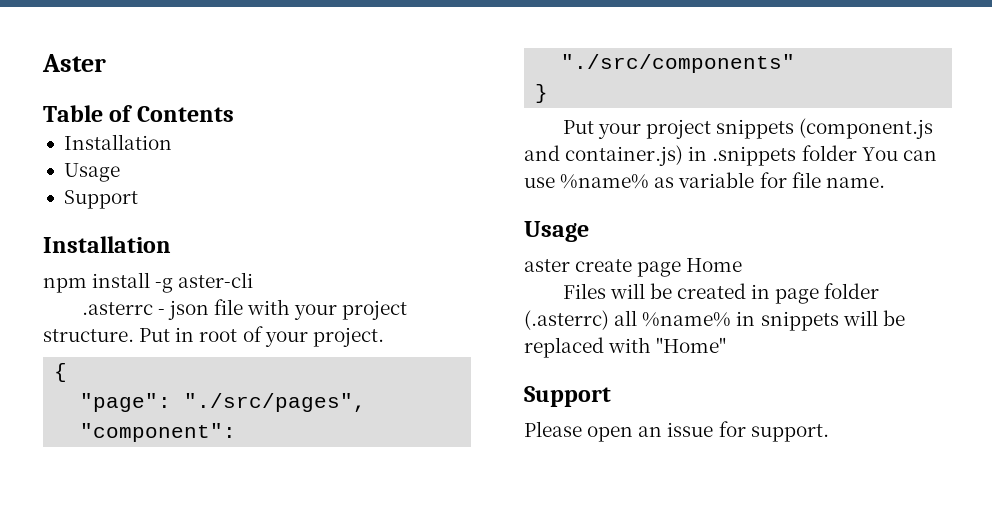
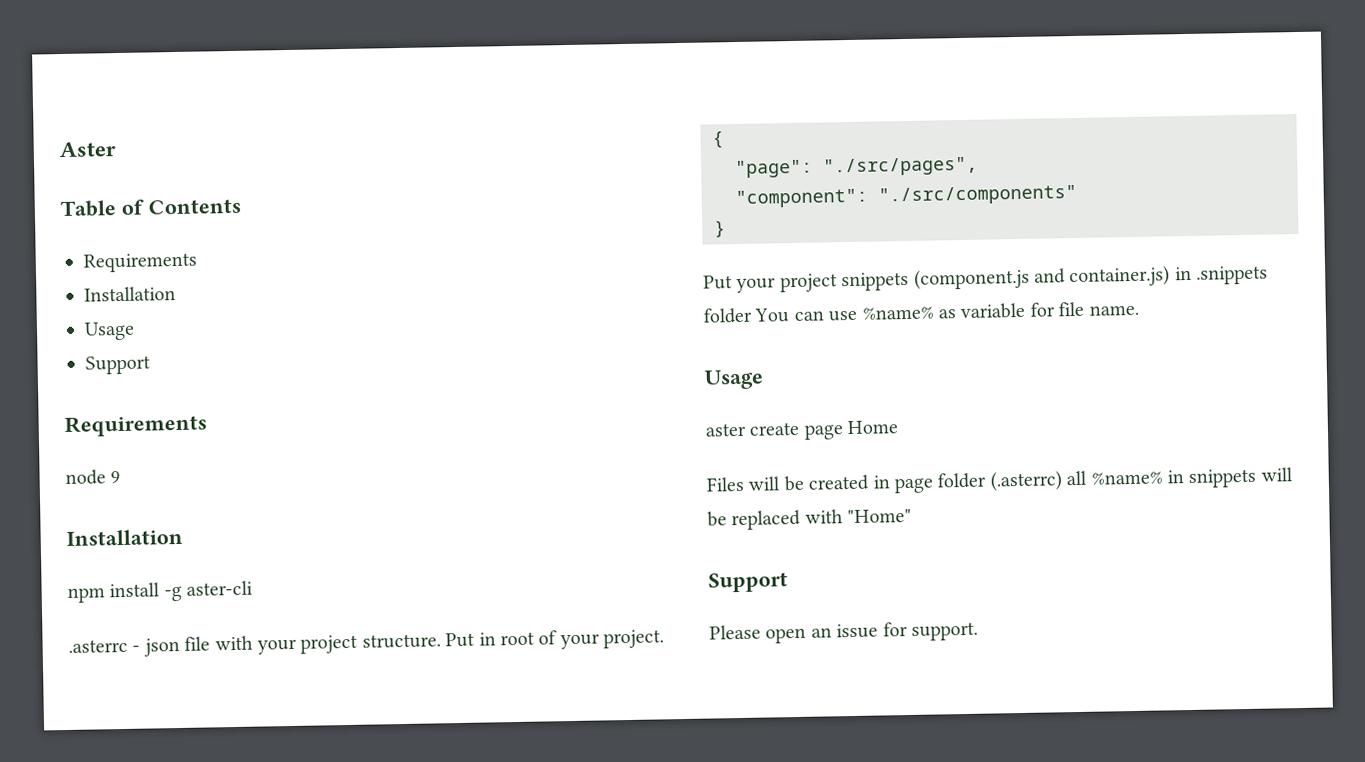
(234, 114) none -> [83,252,197,273] // Requirements
(138, 199) none -> [64,414,207,438] [65,469,121,485] // Requirements // node 9

